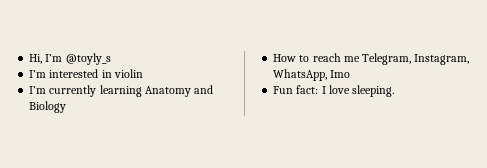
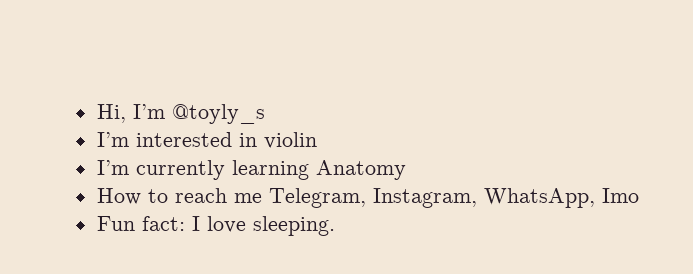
[194,85,214,94] [29,101,67,113] and Biology -> (406, 170) none

